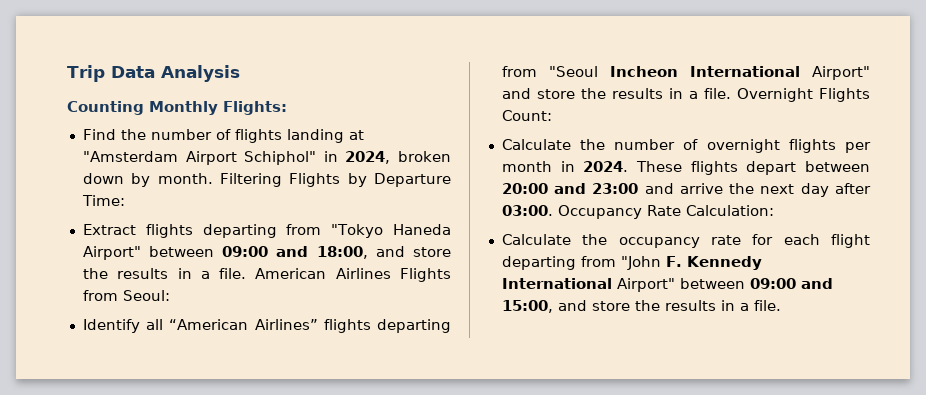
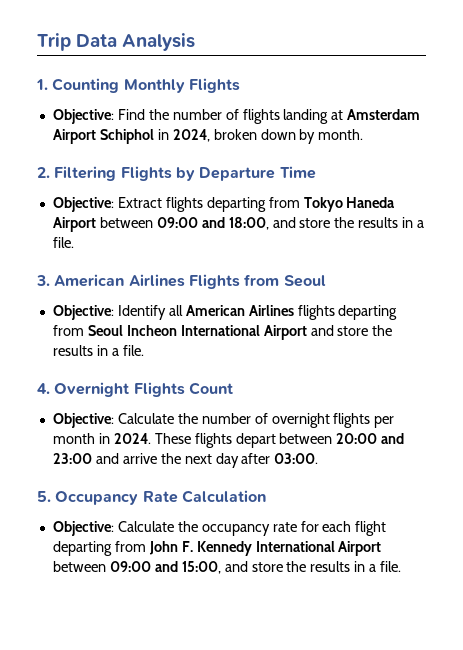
(240, 73) none -> [36,79,48,90] 1.
[223,101,287,115] Flights: // -> [188,78,240,93] [52,109,114,124] Flights // Objective:
[82,151,317,165] "Amsterdam Airport Schiphol" -> [347,109,421,120] [52,129,154,144] Amsterdam Airport Schiphol
(213, 178) none -> [37,167,50,178] // 2.
[81,195,125,206] Time: // -> [279,166,316,179] [52,197,114,212] Time // Objective:
[331,224,452,238] [82,246,141,260] "Tokyo Haneda Airport" -> [303,197,396,212] [52,217,96,232] Tokyo Haneda Airport
(247, 273) none -> [36,275,50,286] // 3.
[122,290,170,301] [82,319,451,333] [501,66,598,77] Seoul: // Identify all “American Airlines” flights departing from "Seoul -> [283,275,326,287] [52,305,398,320] [52,325,123,336] Seoul // Objective: Identify all American Airlines flights departing from Seoul
[812,66,870,80] [501,88,731,99] Airport" and store the results in a file. -> [263,325,393,340] [52,345,144,356] [37,383,50,394] Airport and store the results in a file. // 4.
[501,110,552,121] Count: // -> [188,382,233,395] [52,413,114,428] Count // Objective:
(553, 210) none -> [37,491,51,502] // 5.
[685,205,774,216] Calculation: // -> [181,490,266,503] [52,521,114,536] Calculation // Objective:
[620,256,661,270] "John -> [148,541,178,555] John
[616,278,675,292] Airport" -> [338,541,382,556] Airport

